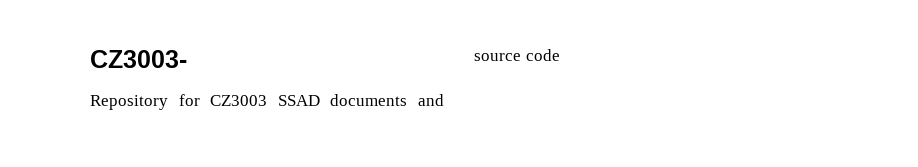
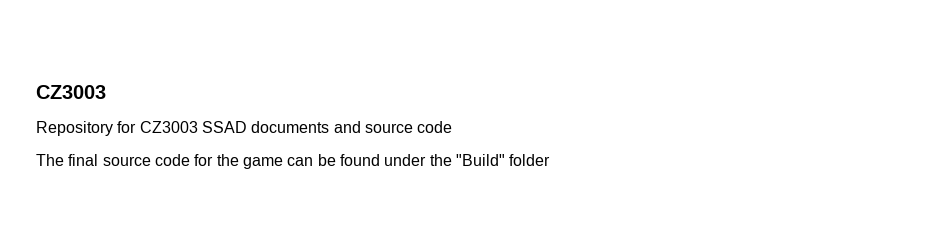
[90,50,187,68] CZ3003- -> [36,85,106,99] CZ3003
(560, 55) none -> [36,154,551,169] // The final source code for the game can be found under the "Build" folder

